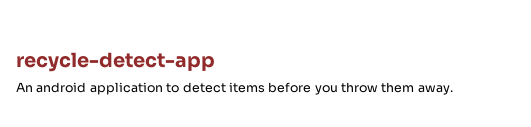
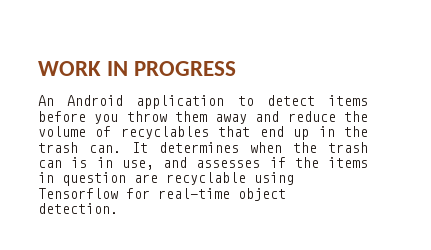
[16,52,215,72] recycle-detect-app -> [38,61,237,76] WORK IN PROGRESS
[36,82,87,93] android -> [67,95,124,106] Android
[417,85,453,95] away. -> [215,111,368,124] [38,126,368,140] [38,142,368,153] [38,157,368,170] [38,172,294,186] [38,188,286,201] [38,203,118,214] away and reduce the volume of recyclables that end up in the trash can. It determines when the trash can is in use, and assesses if the items in question are recyclable using Tensorflow for real-time object detection.

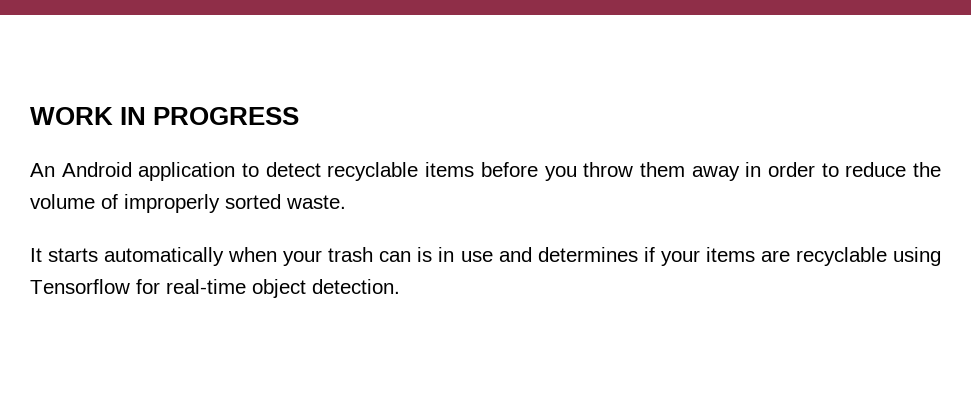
(315, 100) none -> [327,162,419,181] recyclable
[255,111,280,122] and -> [745,162,839,177] in order to
[120,126,368,140] [38,142,368,153] [38,157,368,170] [38,172,126,186] recyclables that end up in the trash can. It determines when the trash can is in use, and assesses if the items in question -> [124,194,346,213] [30,247,755,266] improperly sorted waste. // It starts automatically when your trash can is in use and determines if your items

